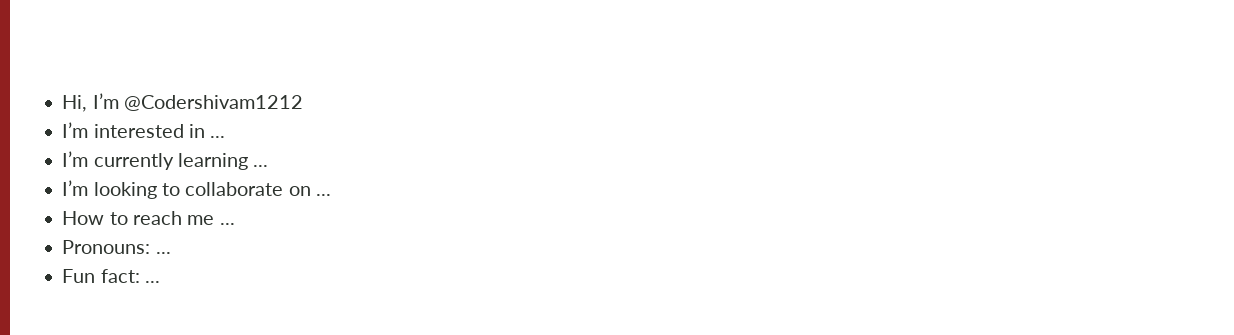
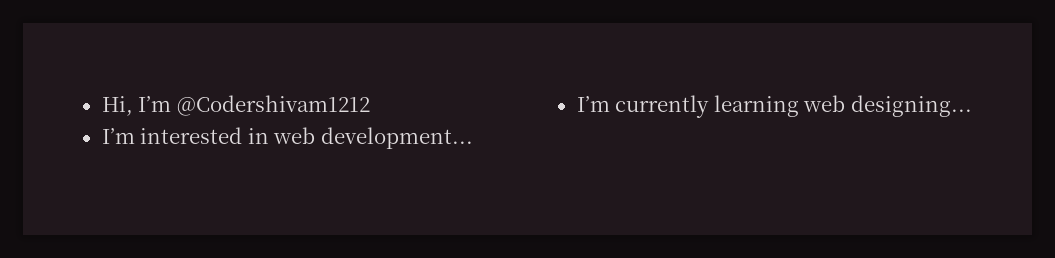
[210,136,226,138] ... -> [273,127,473,149] web development...
[253,165,269,167] [62,180,331,199] [62,211,235,225] [62,240,171,254] [62,269,160,283] ... // I’m looking to collaborate on ... // How to reach me ... // Pronouns: ... // Fun fact: ... -> [803,95,972,117] web designing...

